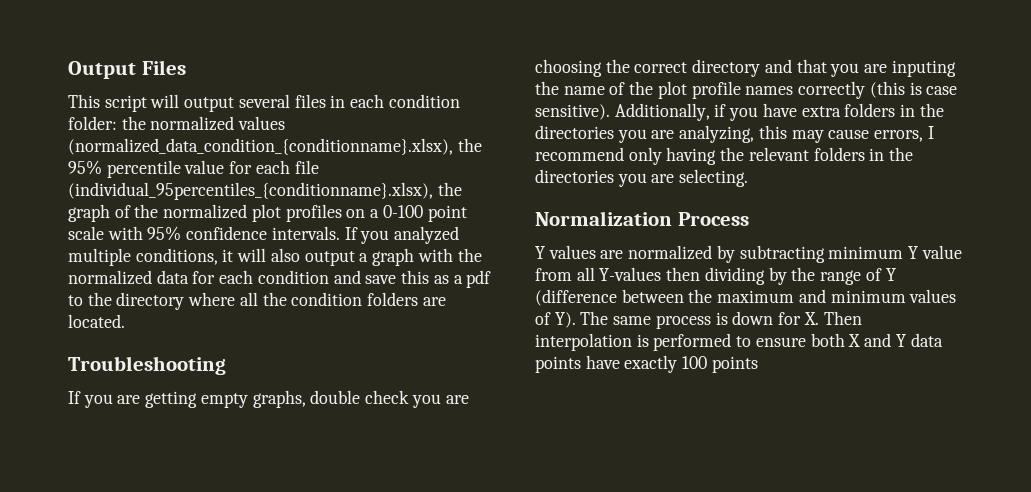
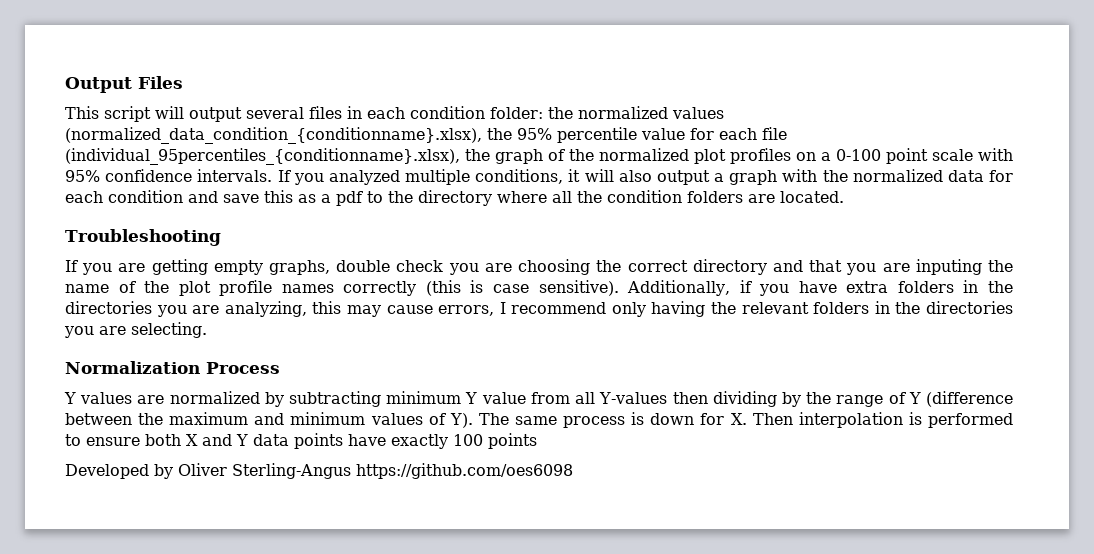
(758, 364) none -> [65,463,573,479] // Developed by Oliver Sterling-Angus https://github.com/oes6098

